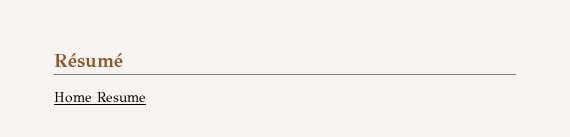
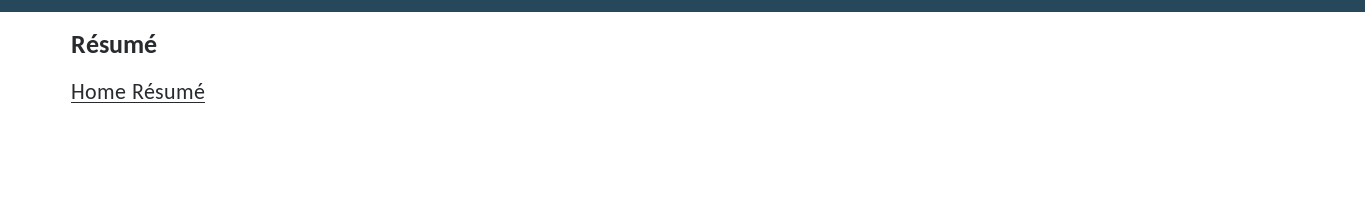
[97,92,146,102] Resume -> [131,83,205,99] Résumé

